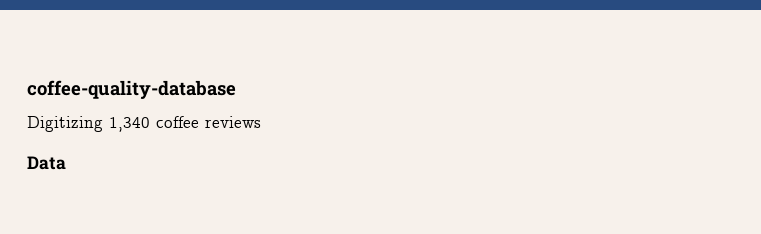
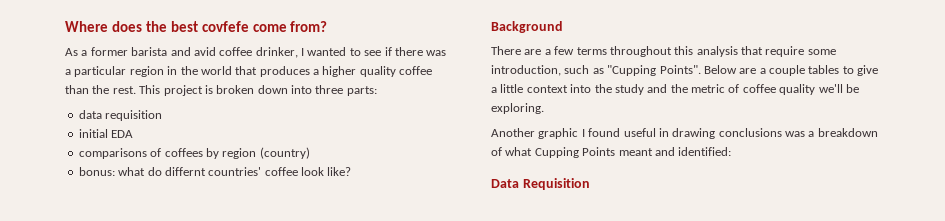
[27,80,236,99] [27,116,261,132] coffee-quality-database // Digitizing 1,340 coffee reviews -> [65,21,328,32] [65,47,447,58] [65,66,433,77] [65,85,377,96] [78,110,163,121] [78,129,134,138] [78,147,310,159] [78,167,352,176] [491,21,563,33] [491,46,836,57] [491,65,879,76] [491,84,859,95] [491,103,544,114] [491,128,878,139] [491,147,732,158] Where does the best covfefe come from? // As a former barista and avid coffee drinker, I wanted to see if there was a particular region in the world that produces a higher quality coffee than the rest. This project is broken down into three parts: // data requisition // initial EDA // comparisons of coffees by region (country) // bonus: what do differnt countries' coffee look like? // Background // There are a few terms throughout this analysis that require some introduction, such as "Cupping Points". Below are a couple tables to give a little context into the study and the metric of coffee quality we'll be exploring. // Another graphic I found useful in drawing conclusions was a breakdown of what Cupping Points meant and identified:
(66, 163) none -> [522,178,590,190] Requisition

